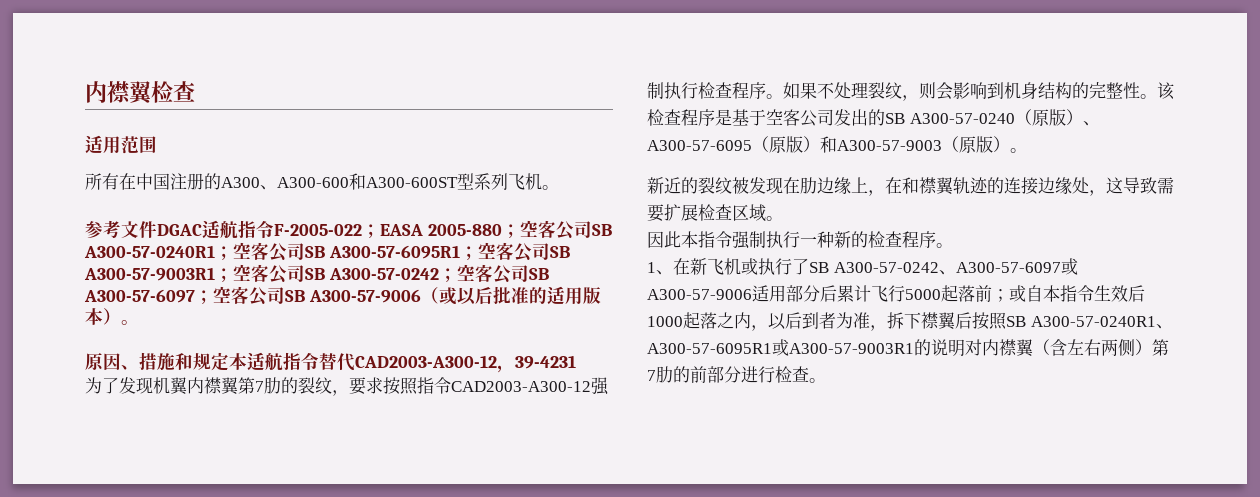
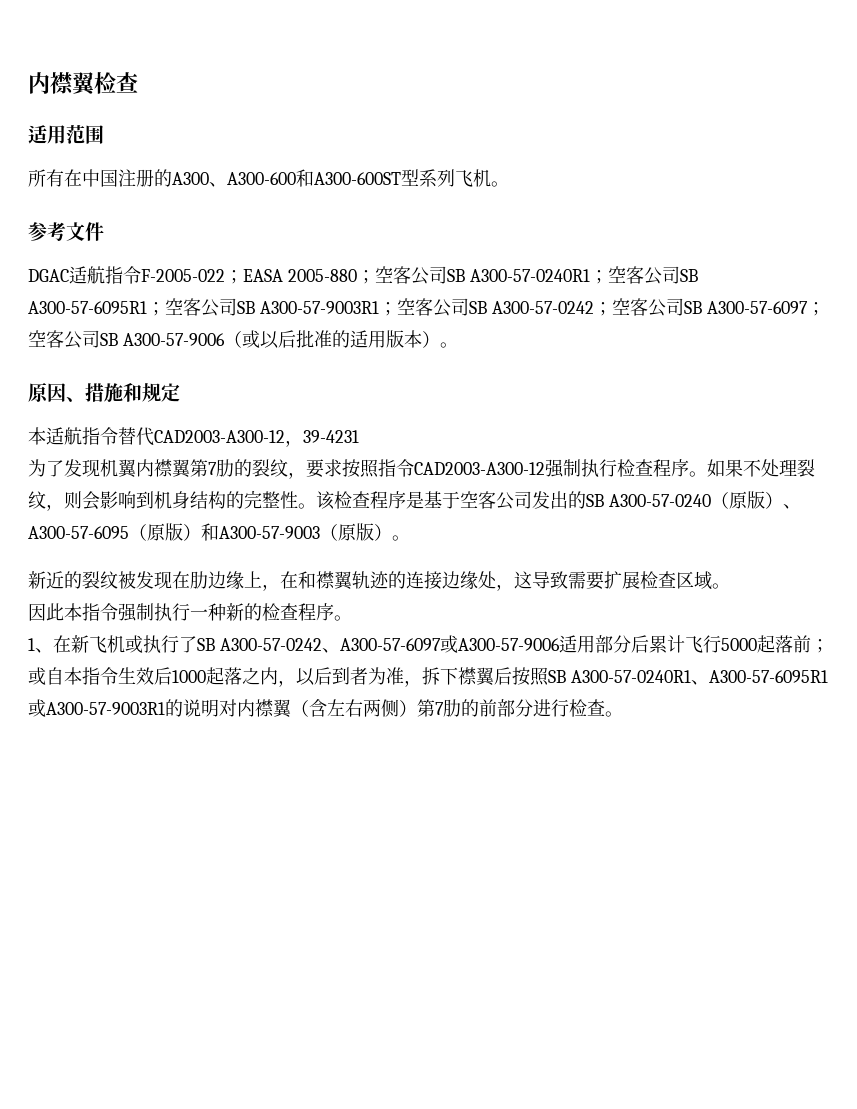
(157, 229) none -> (104, 231) //
(229, 361) none -> (180, 392) //

